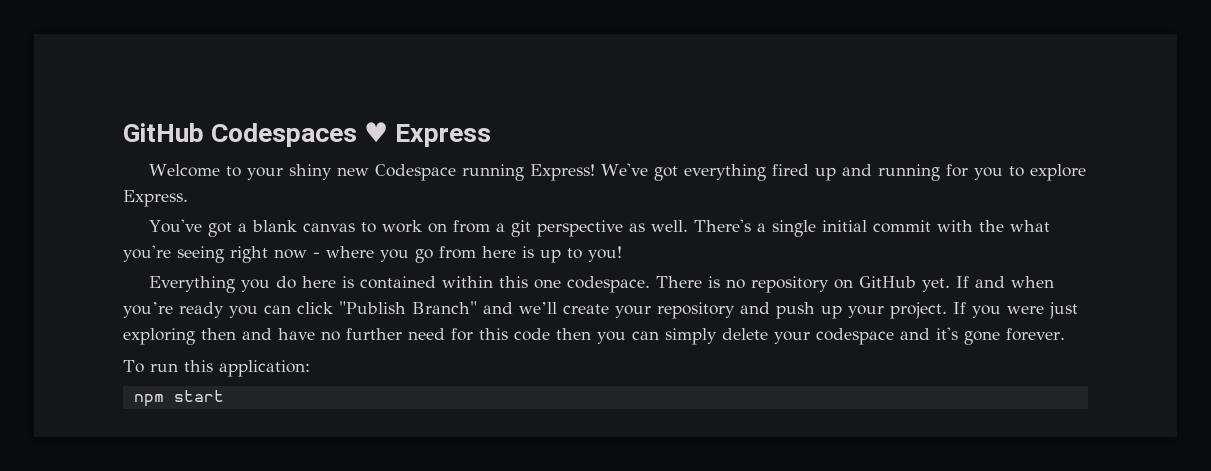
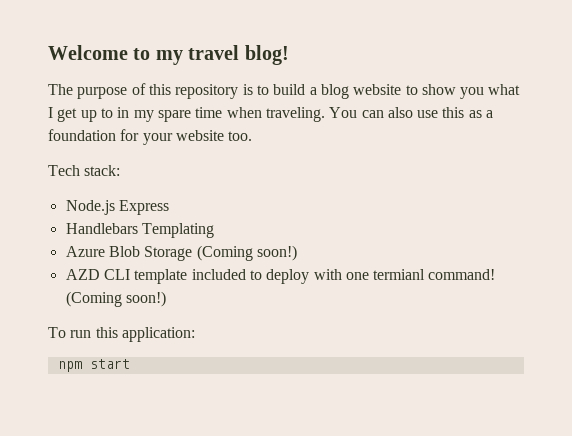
[123,122,492,147] [148,163,1086,181] [123,190,188,207] [148,219,1050,237] [123,245,622,263] [148,276,1054,293] [123,301,1078,319] [123,327,1065,345] GitHub Codespaces ♥ Express // Welcome to your shiny new Codespace running Express! We've got everything fired up and running for you to explore Express. // You've got a blank canvas to work on from a git perspective as well. There's a single initial commit with the what you're seeing right now - where you go from here is up to you! // Everything you do here is contained within this one codespace. There is no repository on GitHub yet. If and when you’re ready you can click "Publish Branch" and we’ll create your repository and push up your project. If you were just exploring then and have no further need for this code then you can simply delete your codespace and it's gone forever. -> [48,45,289,65] [48,83,521,99] [48,107,494,122] [48,129,253,145] [48,165,121,176] [65,200,169,215] [65,223,214,238] [65,245,297,261] [65,269,496,284] [65,291,166,307] Welcome to my travel blog! // The purpose of this repository is to build a blog website to show you what I get up to in my spare time when traveling. You can also use this as a foundation for your website too. // Tech stack: // Node.js Express // Handlebars Templating // Azure Blob Storage (Coming soon!) // AZD CLI template included to deploy with one termianl command! (Coming soon!)

